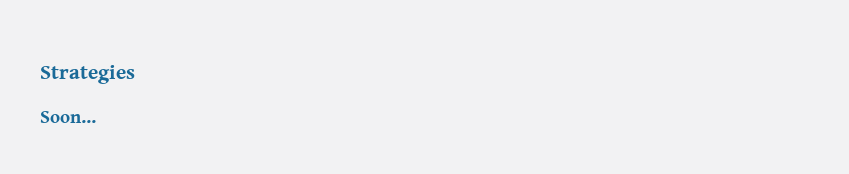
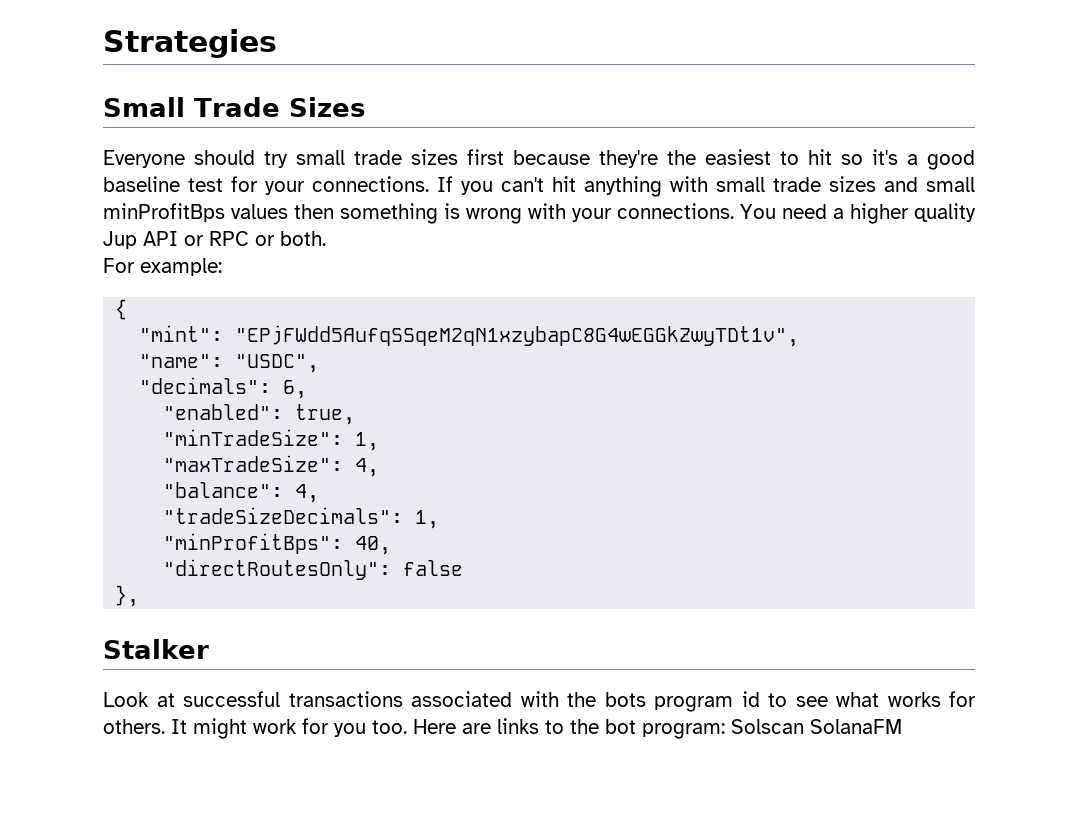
[40,111,96,123] Soon... -> [103,97,365,117] [103,149,975,170] [103,176,975,197] [103,203,976,224] [103,231,326,249] [103,258,222,276] [115,299,128,320] [139,325,800,347] [139,354,320,373] [139,377,308,399] [163,404,356,425] [163,429,380,451] [163,455,380,477] [163,482,320,503] [163,507,440,529] [163,533,392,555] [163,559,464,580] [115,585,140,607] [103,639,209,659] [103,691,976,712] [103,718,902,739] Small Trade Sizes // Everyone should try small trade sizes first because they're the easiest to hit so it's a good baseline test for your connections. If you can't hit anything with small trade sizes and small minProfitBps values then something is wrong with your connections. You need a higher quality Jup API or RPC or both. // For example: // { // "mint": "EPjFWdd5AufqSSqeM2qN1xzybapC8G4wEGGkZwyTDt1v", // "name": "USDC", // "decimals": 6, // "enabled": true, // "minTradeSize": 1, // "maxTradeSize": 4, // "balance": 4, // "tradeSizeDecimals": 1, // "minProfitBps": 40, // "directRoutesOnly": false // }, // Stalker // Look at successful transactions associated with the bots program id to see what works for others. It might work for you too. Here are links to the bot program: Solscan SolanaFM

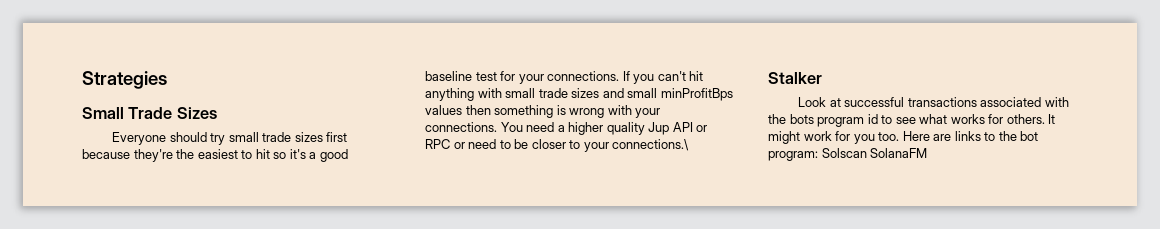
[280,231,326,246] [103,258,222,276] [115,299,128,320] [139,325,800,347] [139,354,320,373] [139,377,308,399] [163,404,356,425] [163,429,380,451] [163,455,380,477] [163,482,320,503] [163,507,440,529] [163,533,392,555] [163,559,464,580] [115,585,140,607] both. // For example: // { // "mint": "EPjFWdd5AufqSSqeM2qN1xzybapC8G4wEGGkZwyTDt1v", // "name": "USDC", // "decimals": 6, // "enabled": true, // "minTradeSize": 1, // "maxTradeSize": 4, // "balance": 4, // "tradeSizeDecimals": 1, // "minProfitBps": 40, // "directRoutesOnly": false // }, -> [468,139,690,152] need to be closer to your connections.\

